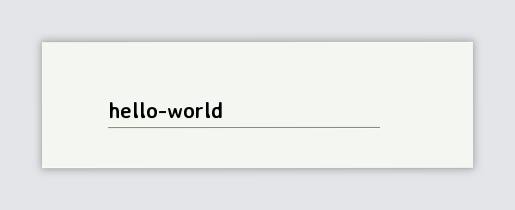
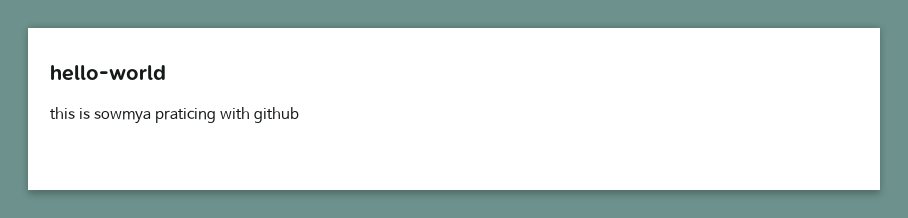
(224, 110) none -> [50,107,299,124] // this is sowmya praticing with github

